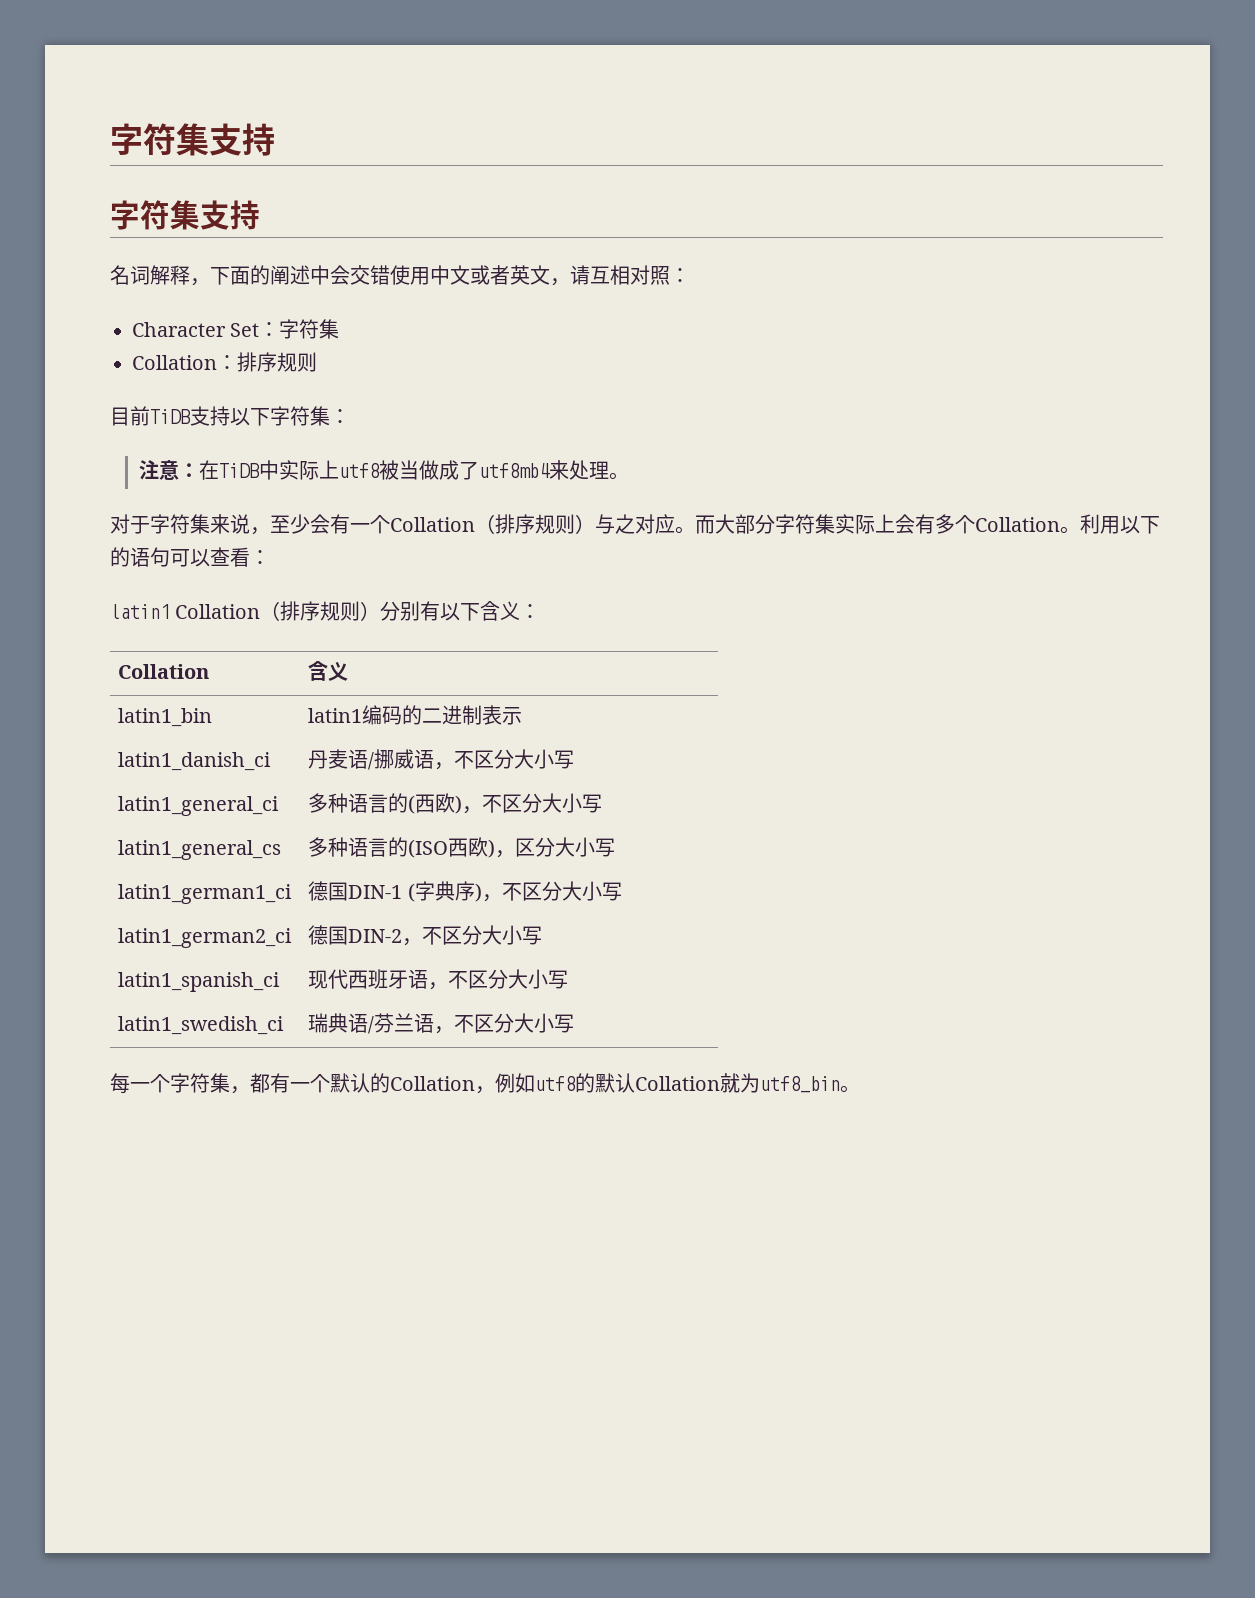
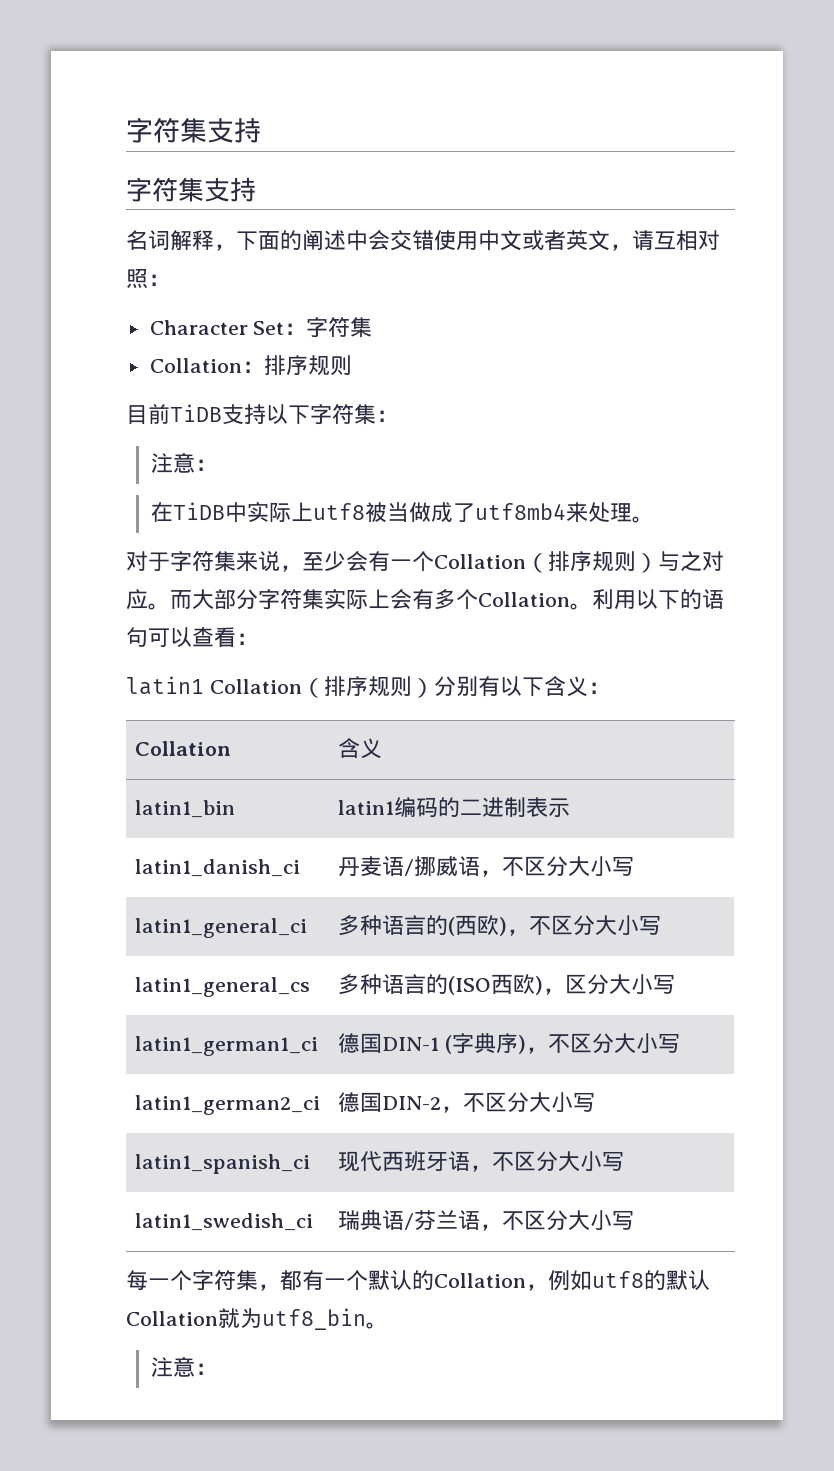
(200, 470) none -> (218, 465) //
(860, 1089) none -> [151,1356,218,1377] // 注意：

